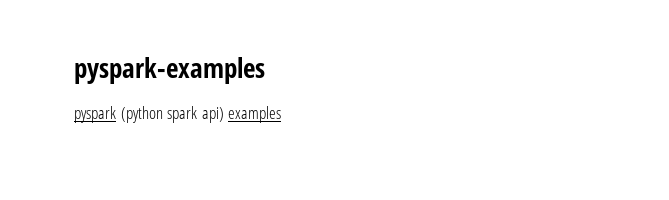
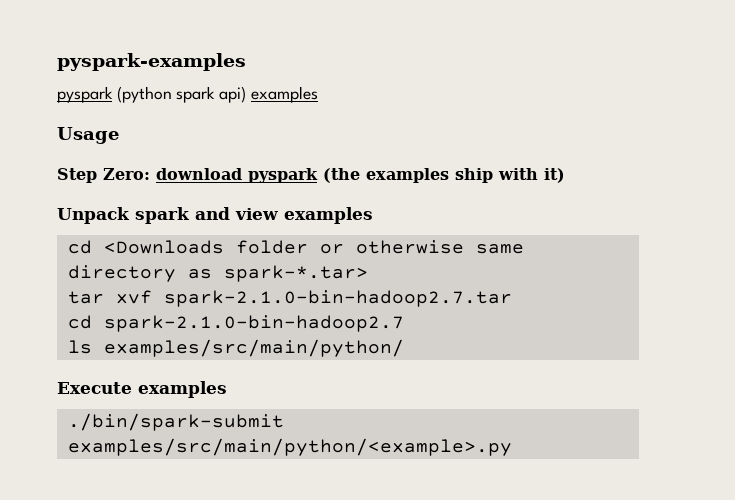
(282, 114) none -> [57,127,119,144] [57,168,565,183] [57,207,373,224] [67,240,524,254] [67,265,368,282] [67,290,512,307] [67,315,404,332] [67,339,404,357] [57,381,227,398] [67,413,284,431] [67,438,512,456] // Usage // Step Zero: download pyspark (the examples ship with it) // Unpack spark and view examples // cd <Downloads folder or otherwise same directory as spark-*.tar> // tar xvf spark-2.1.0-bin-hadoop2.7.tar // cd spark-2.1.0-bin-hadoop2.7 // ls examples/src/main/python/ // Execute examples // ./bin/spark-submit examples/src/main/python/<example>.py

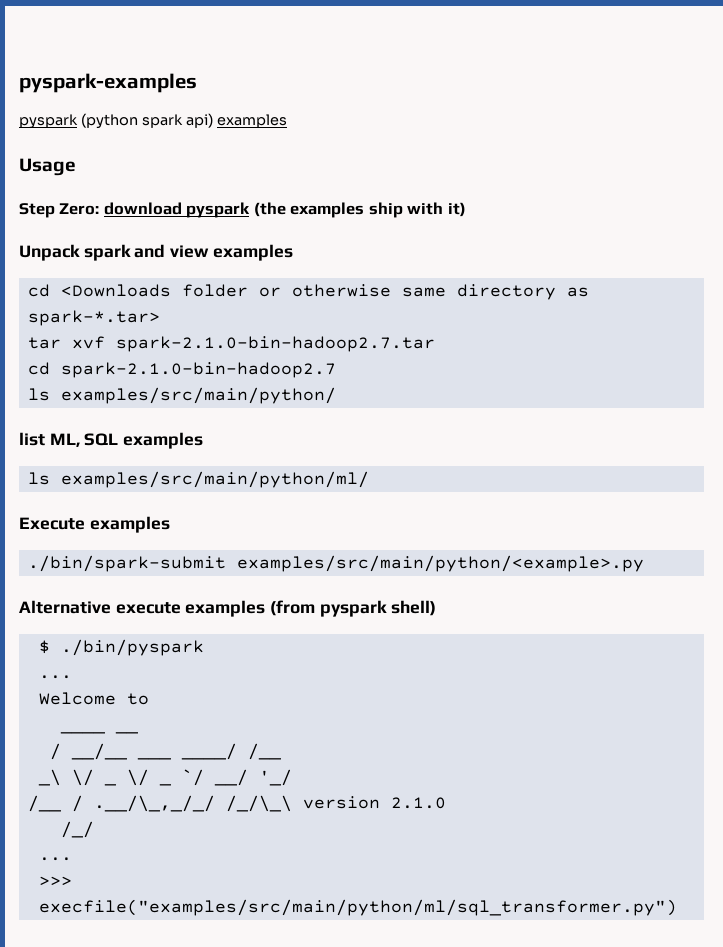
[57,381,227,398] [67,413,284,431] [67,438,512,456] Execute examples // ./bin/spark-submit examples/src/main/python/<example>.py -> [19,432,204,449] [27,471,369,488] [19,516,170,533] [27,555,644,572] [19,600,436,617] [38,639,204,656] [38,675,72,679] [38,692,149,705] [59,730,139,734] [49,743,282,760] [37,769,292,786] [27,795,446,812] [60,821,94,838] [38,857,72,861] [38,876,72,886] [38,899,677,916] list ML, SQL examples // ls examples/src/main/python/ml/ // Execute examples // ./bin/spark-submit examples/src/main/python/<example>.py // Alternative execute examples (from pyspark shell) // $ ./bin/pyspark // ... // Welcome to // ____ __ // / __/__ ___ ____/ /__ // _\ \/ _ \/ _ `/ __/ '_/ // /__ / .__/\_,_/_/ /_/\_\ version 2.1.0 // /_/ // ... // >>> execfile("examples/src/main/python/ml/sql_transformer.py")

